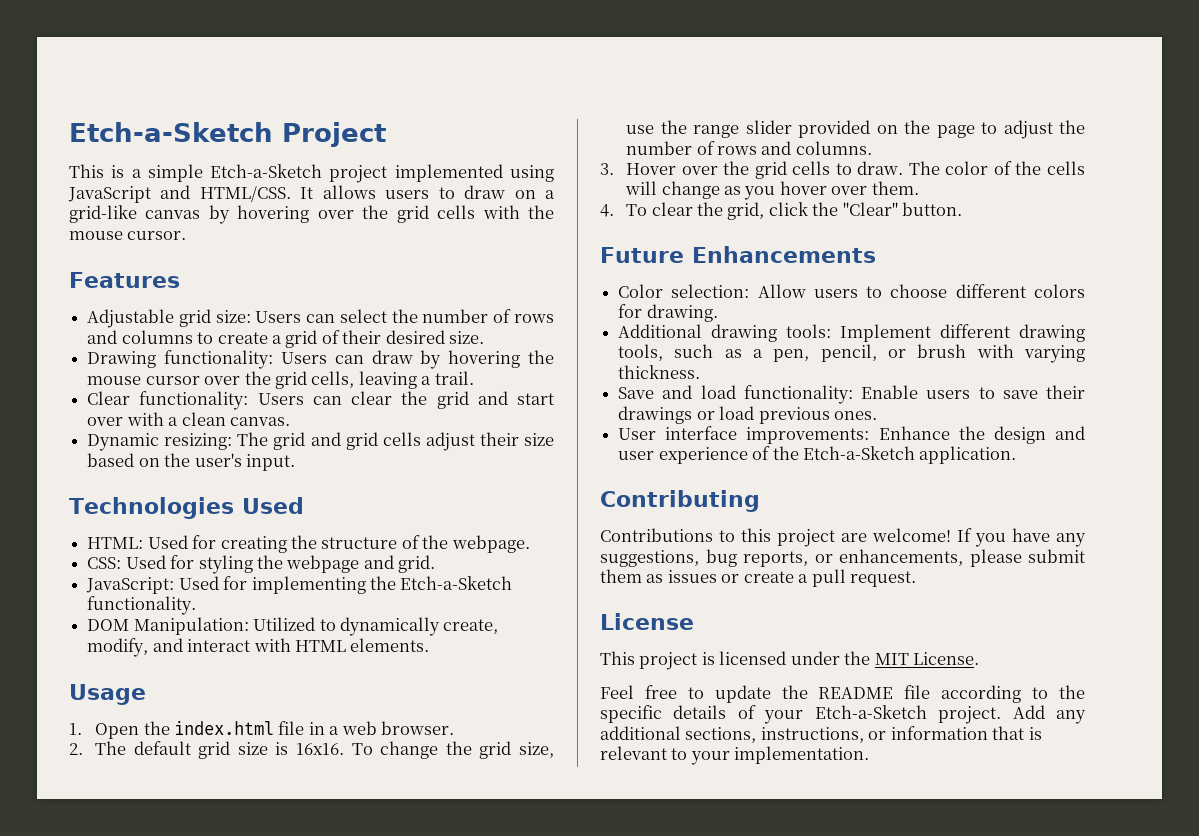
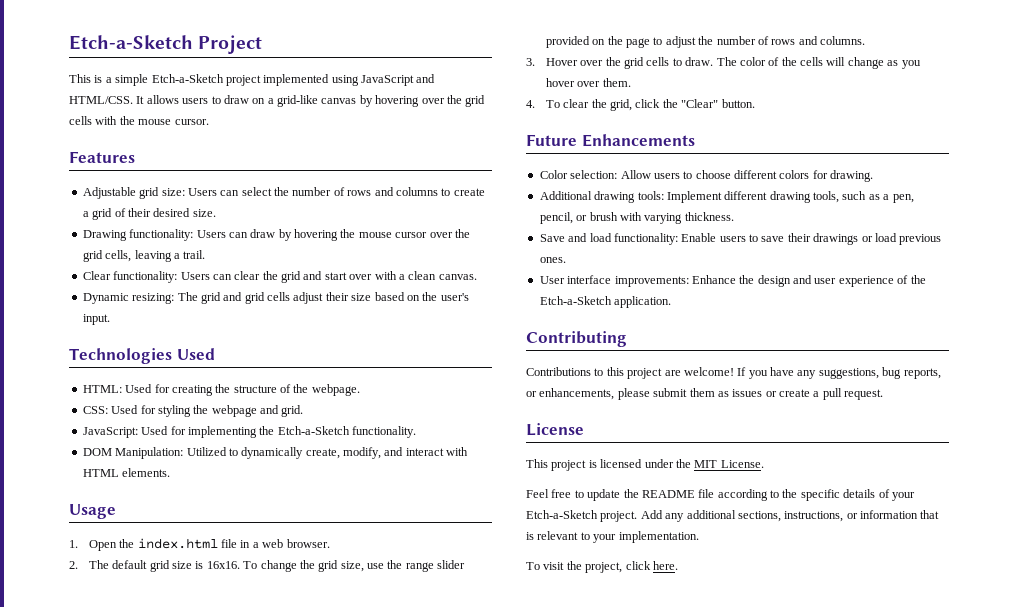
(870, 755) none -> [526,561,678,573] // To visit the project, click here.

